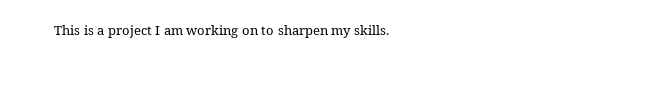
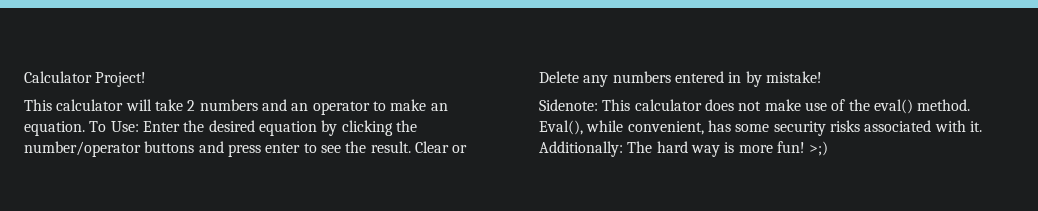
[54,25,389,38] This is a project I am working on to sharpen my skills. -> [24,71,147,87] [24,99,448,115] [24,120,417,136] [24,141,468,157] [539,71,822,87] [539,99,971,114] [539,120,982,136] [539,141,829,157] Calculator Project! // This calculator will take 2 numbers and an operator to make an equation. To Use: Enter the desired equation by clicking the number/operator buttons and press enter to see the result. Clear or Delete any numbers entered in by mistake! // Sidenote: This calculator does not make use of the eval() method. Eval(), while convenient, has some security risks associated with it. Additionally: The hard way is more fun! >;)

